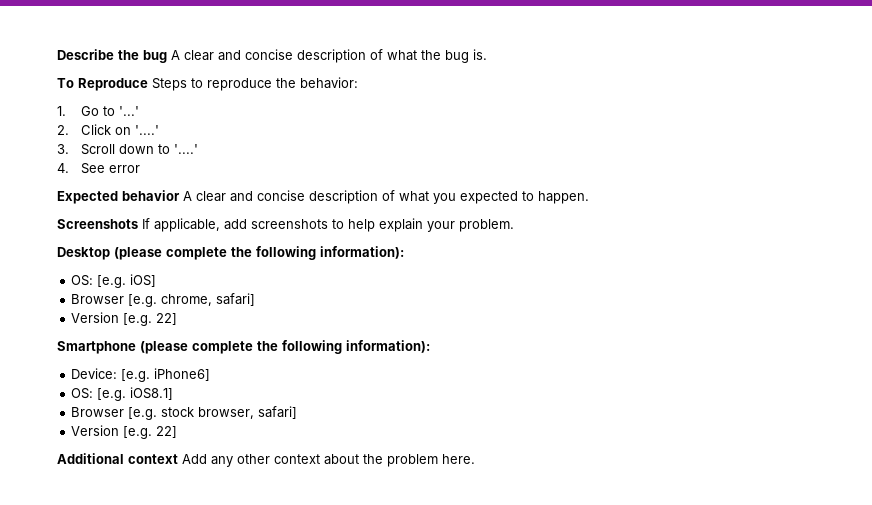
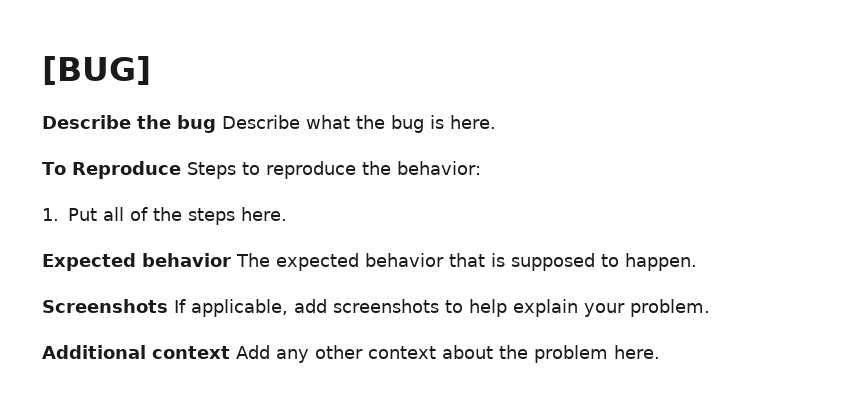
(57, 54) none -> [42,56,151,85] [BUG] //
[171,49,383,63] A clear and concise description of -> [222,115,300,129] Describe
[473,49,487,60] is. -> [430,115,496,129] is here.
[80,106,139,116] [57,124,159,135] [57,144,198,155] [57,163,140,174] [57,190,518,204] Go to '...' // 2. Click on '....' // 3. Scroll down to '....' // 4. See error // Expected behavior A clear and concise description of what you expected -> [68,207,287,225] [42,253,595,271] Put all of the steps here. // Expected behavior The expected behavior that is supposed
[57,246,404,260] [71,274,157,288] [71,293,256,307] [71,312,178,326] [57,340,430,354] [71,368,211,382] [71,387,174,401] [71,406,298,420] [71,425,178,439] // Desktop (please complete the following information): // OS: [e.g. iOS] // Browser [e.g. chrome, safari] // Version [e.g. 22] // Smartphone (please complete the following information): // Device: [e.g. iPhone6] // OS: [e.g. iOS8.1] // Browser [e.g. stock browser, safari] // Version [e.g. 22] -> (710, 308) none

